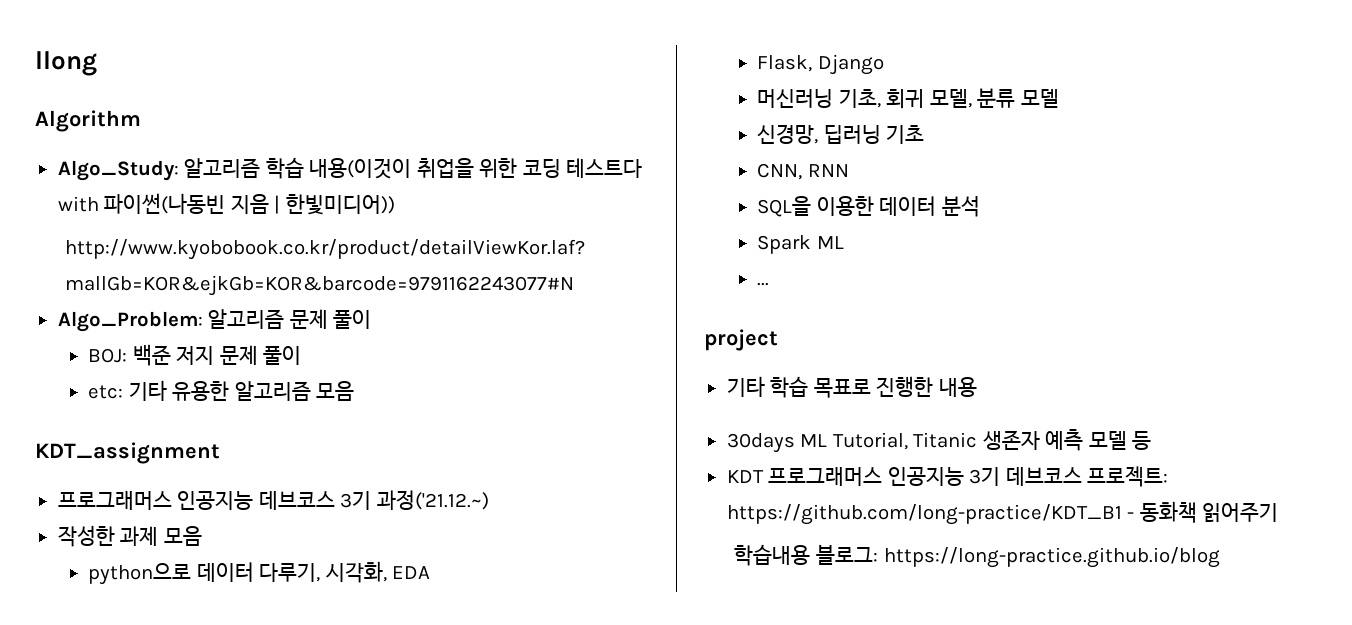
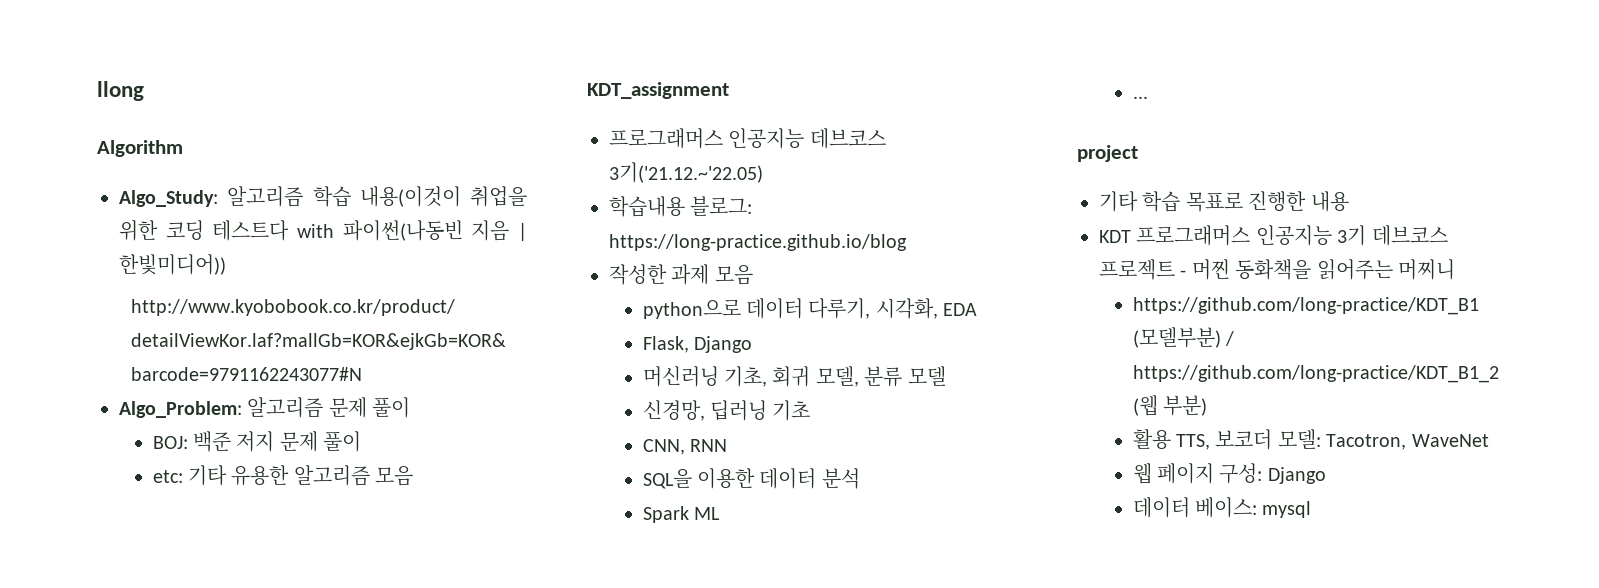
[340,490,489,510] 3기 과정('21.12.~) -> [609,162,763,183] [609,196,753,217] [609,234,907,251] 3기('21.12.~'22.05) // 학습내용 블로그: https://long-practice.github.io/blog
[726,429,1152,453] // 30days ML Tutorial, Titanic 생존자 예측 모델 등 -> (1349, 201) none
[1087,466,1169,487] [726,501,1279,525] [734,544,1220,568] 프로젝트: https://github.com/long-practice/KDT_B1 - 동화책 읽어주기 // 학습내용 블로그: https://long-practice.github.io/blog -> [1099,259,1455,280] [1132,297,1479,315] [1132,327,1235,348] [1132,365,1499,383] [1132,395,1208,416] [1132,429,1489,450] [1132,463,1326,484] [1132,497,1312,518] 프로젝트 - 머찐 동화책을 읽어주는 머찌니 // https://github.com/long-practice/KDT_B1 (모델부분) / https://github.com/long-practice/KDT_B1_2 (웹 부분) // 활용 TTS, 보코더 모델: Tacotron, WaveNet // 웹 페이지 구성: Django // 데이터 베이스: mysql

